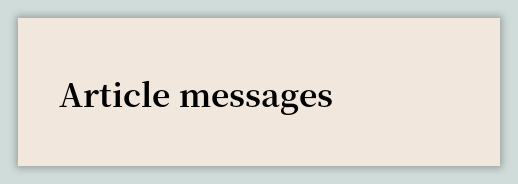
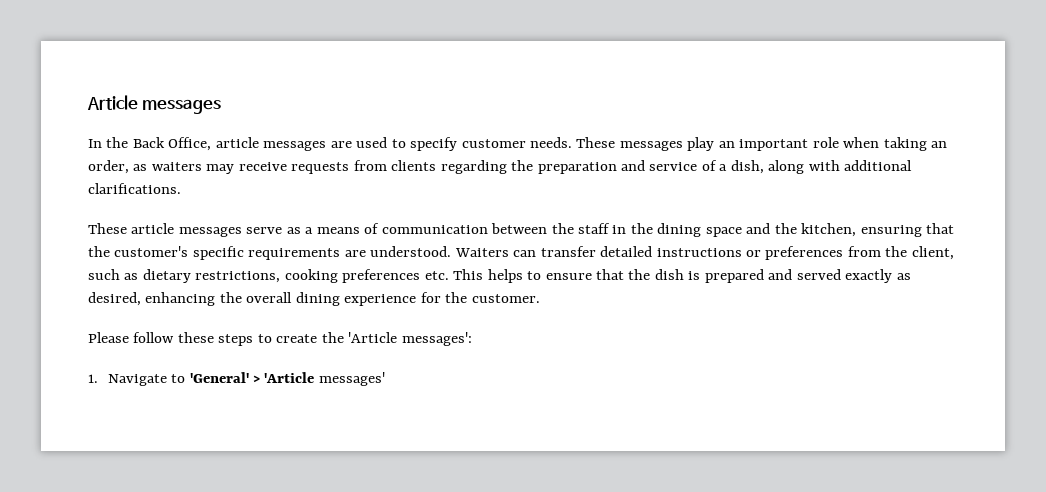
(333, 102) none -> [88,137,948,151] [88,160,913,174] [88,183,181,194] [88,223,955,237] [88,246,954,260] [88,269,911,283] [88,292,540,306] [88,332,472,346] [88,372,385,386] // In the Back Office, article messages are used to specify customer needs. These messages play an important role when taking an order, as waiters may receive requests from clients regarding the preparation and service of a dish, along with additional clarifications. // These article messages serve as a means of communication between the staff in the dining space and the kitchen, ensuring that the customer's specific requirements are understood. Waiters can transfer detailed instructions or preferences from the client, such as dietary restrictions, cooking preferences etc. This helps to ensure that the dish is prepared and served exactly as desired, enhancing the overall dining experience for the customer. // Please follow these steps to create the 'Article messages': // 1. Navigate to 'General' > 'Article messages'

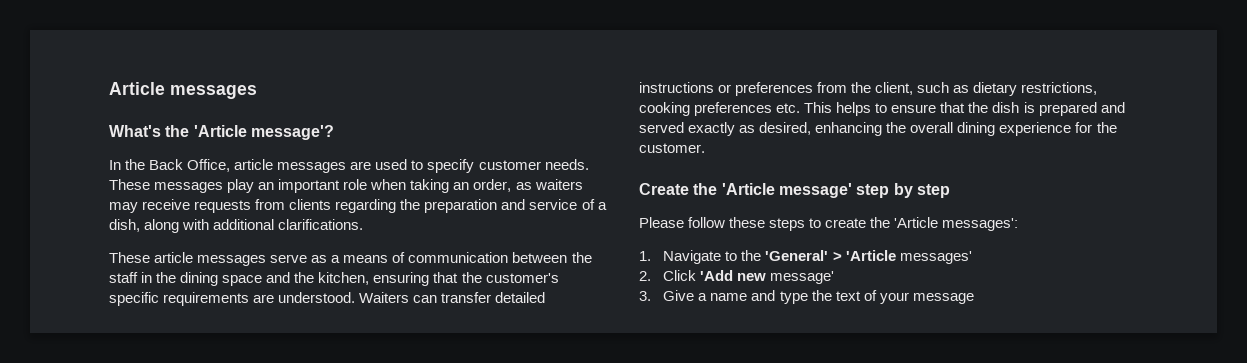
(222, 106) none -> [109,125,334,140] // What's the 'Article message'?
(540, 298) none -> [639,183,950,198] // Create the 'Article message' step by step
(186, 378) none -> [741,250,762,261] the
(385, 379) none -> [639,270,835,284] [639,290,974,304] // 2. Click 'Add new message' // 3. Give a name and type the text of your message

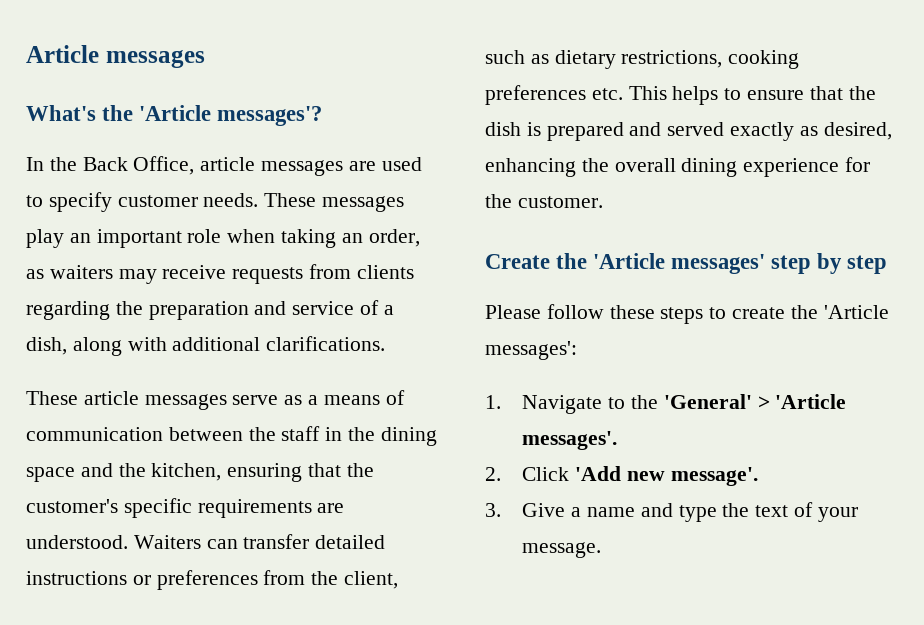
[250,125,334,140] message'? -> [217,106,323,126] messages'?
[778,183,852,198] message' -> [671,254,766,274] messages'
[899,251,972,264] messages' -> [522,431,618,450] messages'.
[770,271,835,284] message' -> [670,467,758,486] message'.
[912,293,974,304] message -> [522,542,602,558] message.

